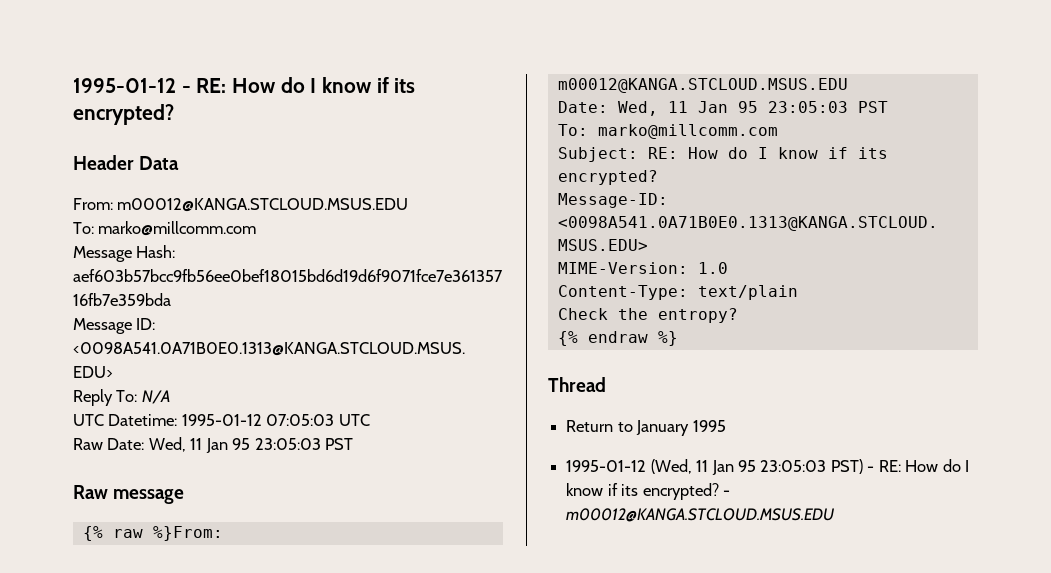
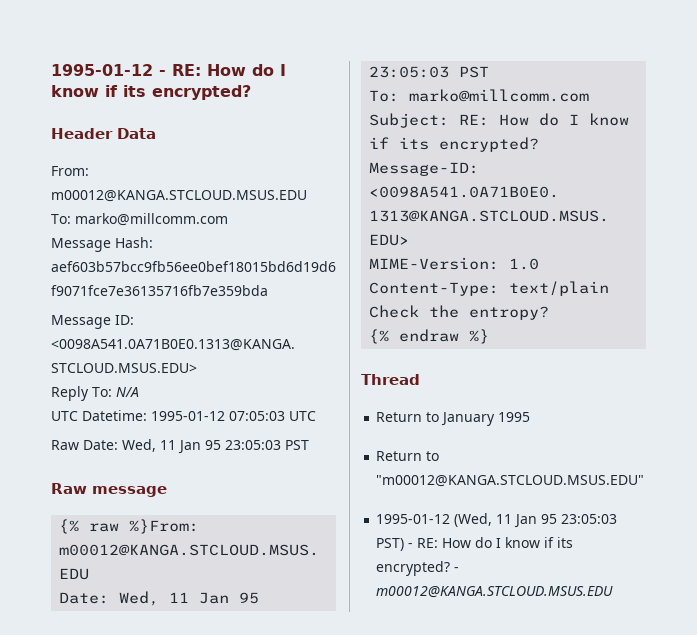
(726, 426) none -> [376,451,440,461] [376,475,645,487] // Return to "m00012@KANGA.STCLOUD.MSUS.EDU"

